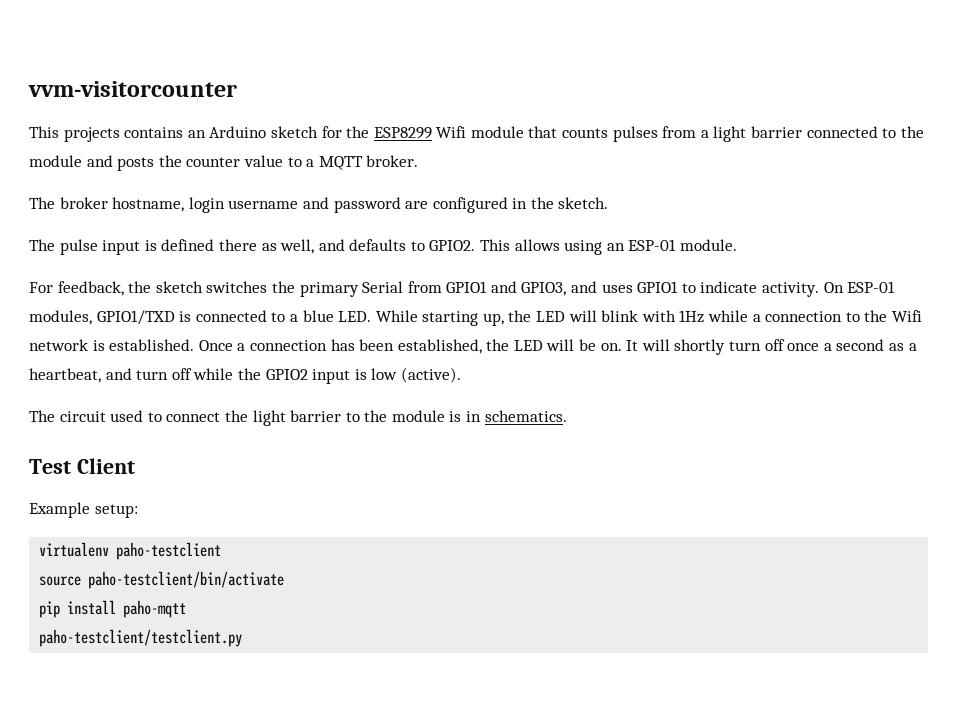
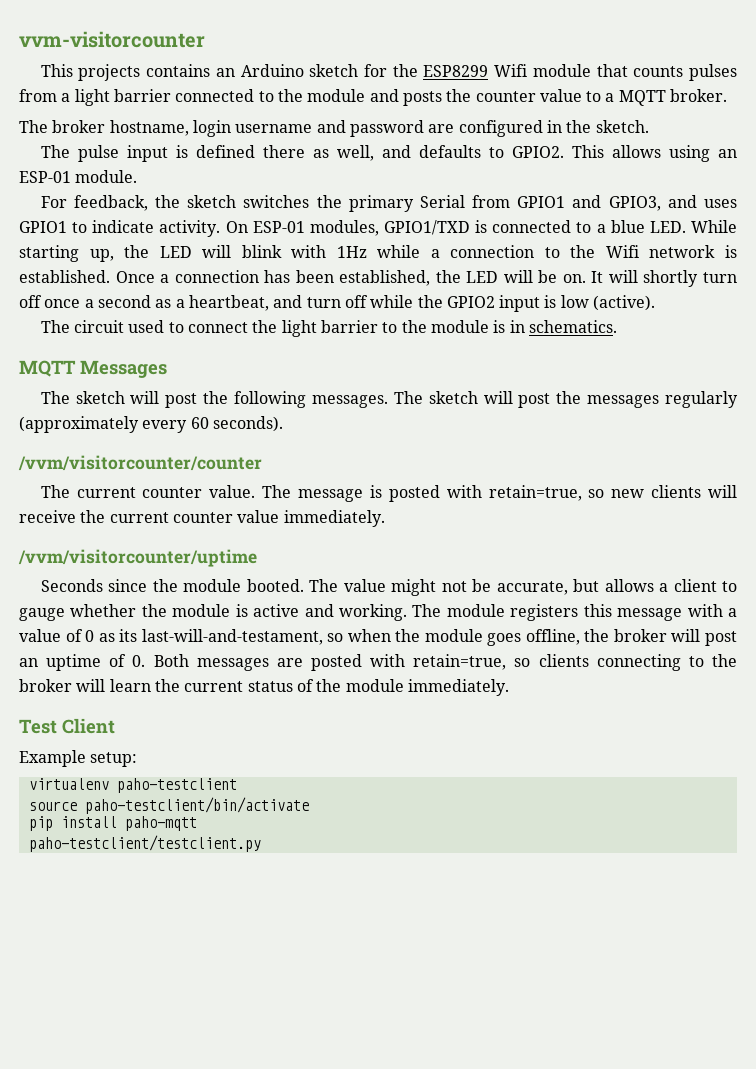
(567, 416) none -> [19,360,167,378] [40,391,738,408] [19,416,283,433] [18,455,262,471] [40,485,737,502] [19,510,385,527] [18,549,257,567] [40,579,738,596] [19,604,738,621] [19,629,737,646] [19,654,737,671] [19,679,509,696] // MQTT Messages // The sketch will post the following messages. The sketch will post the messages regularly (approximately every 60 seconds). // /vvm/visitorcounter/counter // The current counter value. The message is posted with retain=true, so new clients will receive the current counter value immediately. // /vvm/visitorcounter/uptime // Seconds since the module booted. The value might not be accurate, but allows a client to gauge whether the module is active and working. The module registers this message with a value of 0 as its last-will-and-testament, so when the module goes offline, the broker will post an uptime of 0. Both messages are posted with retain=true, so clients connecting to the broker will learn the current status of the module immediately.

